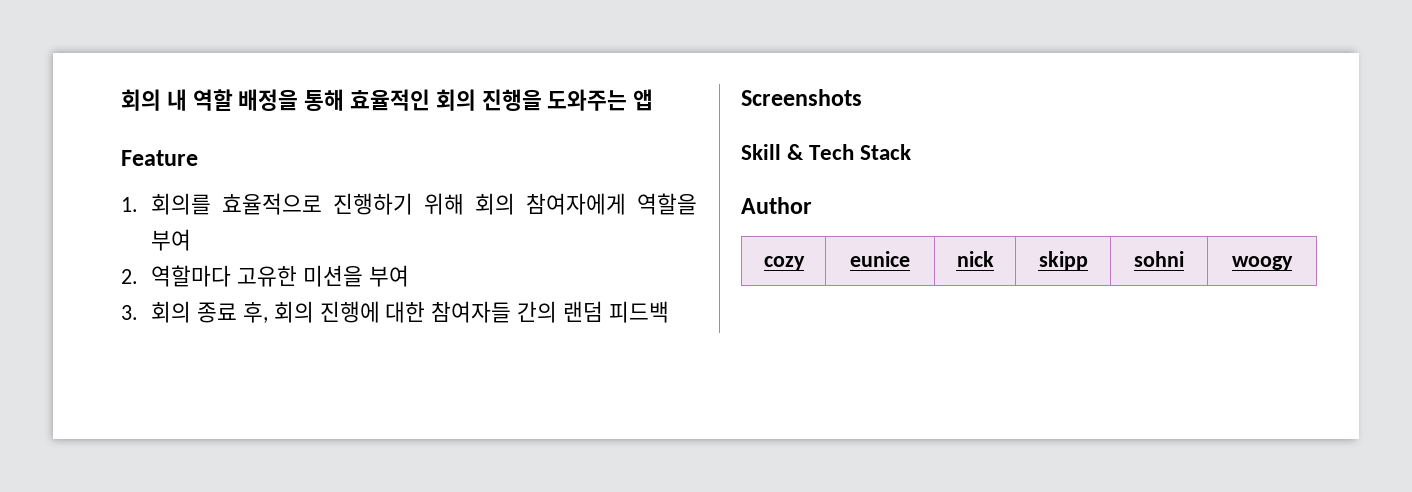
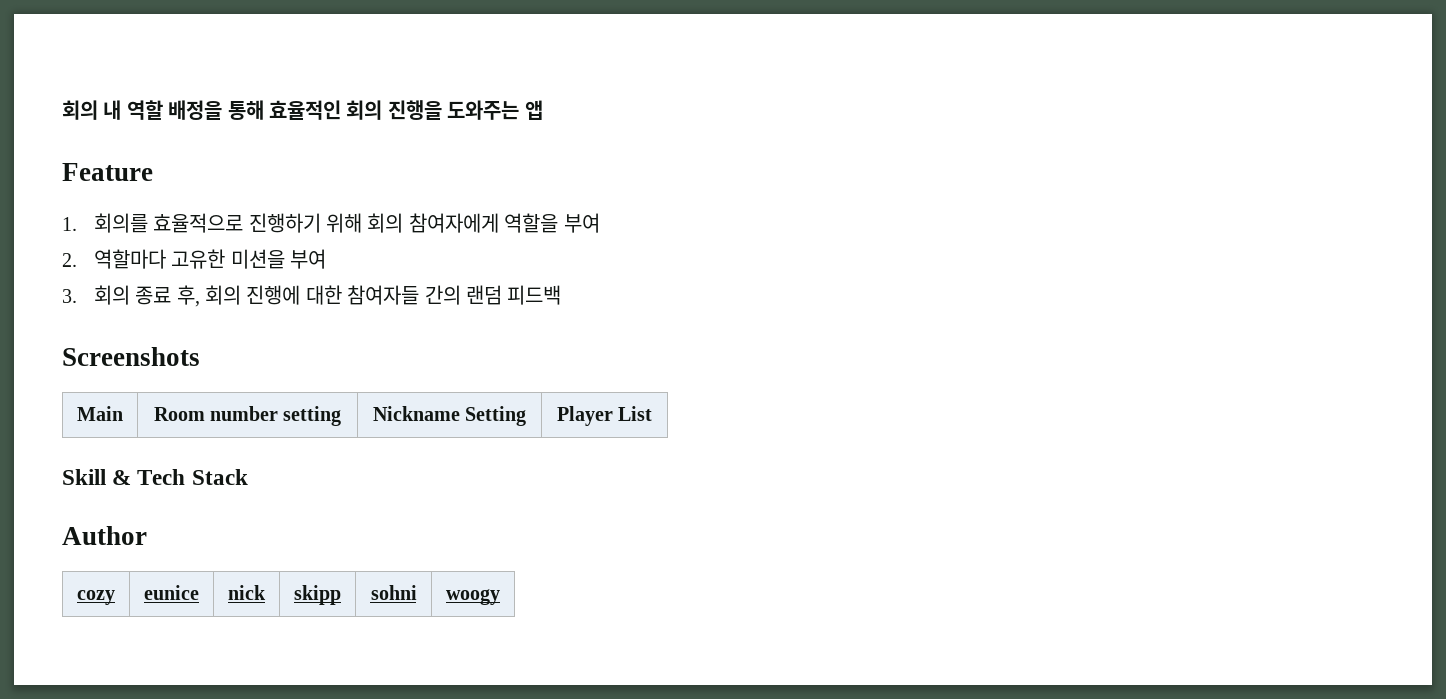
(862, 97) none -> [77,406,123,421] [153,406,342,426] [372,406,527,426] [556,406,653,426] // Main | Room number setting | Nickname Setting | Player List

